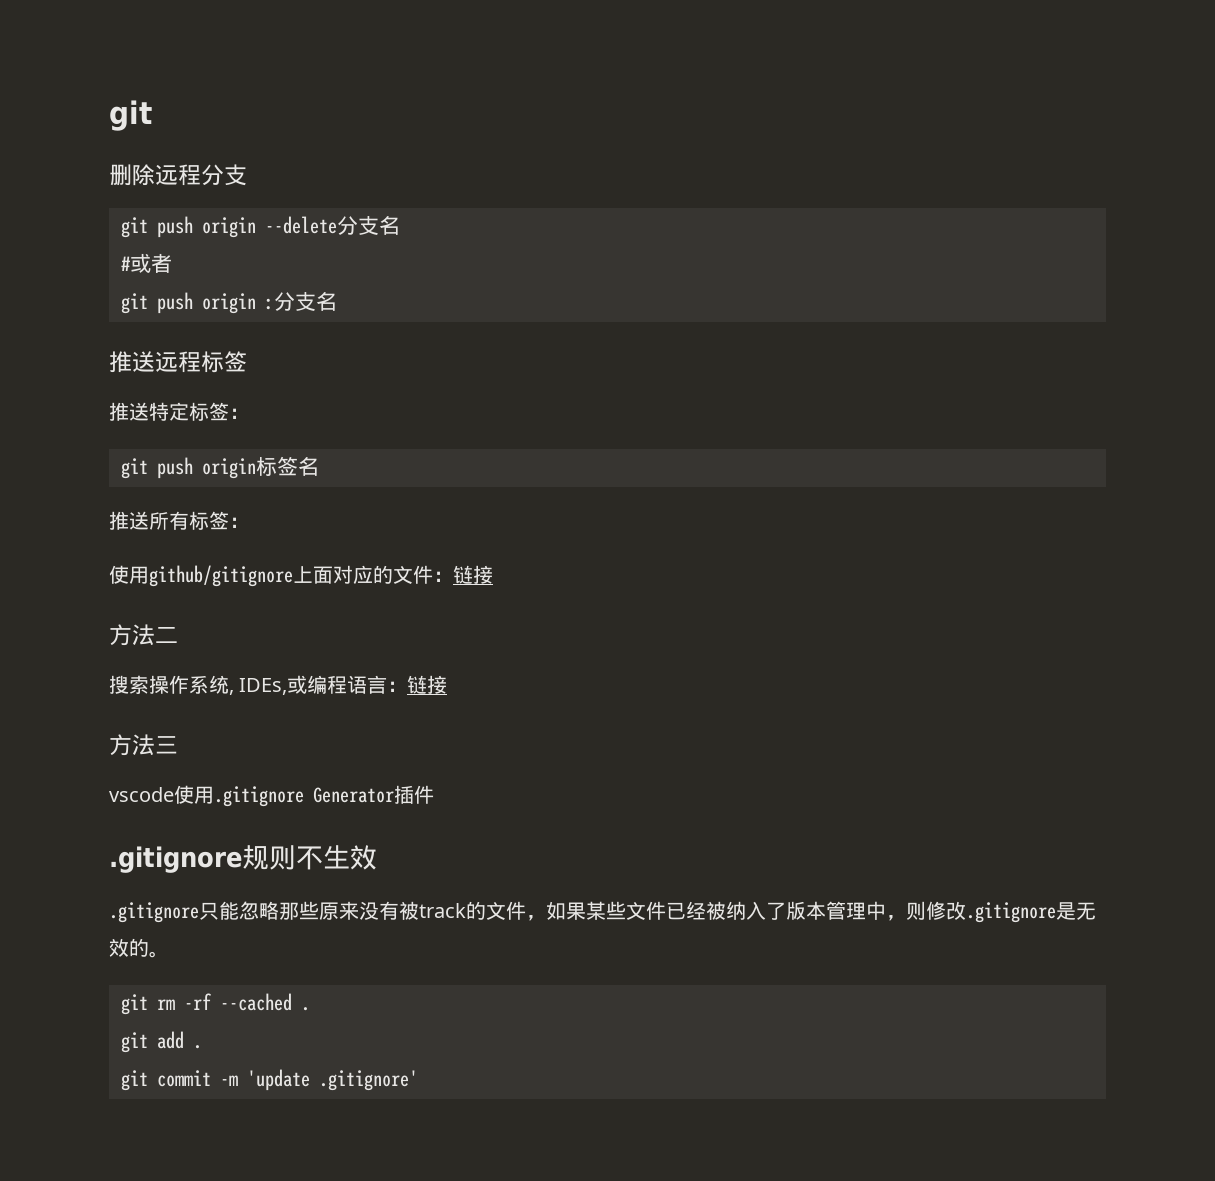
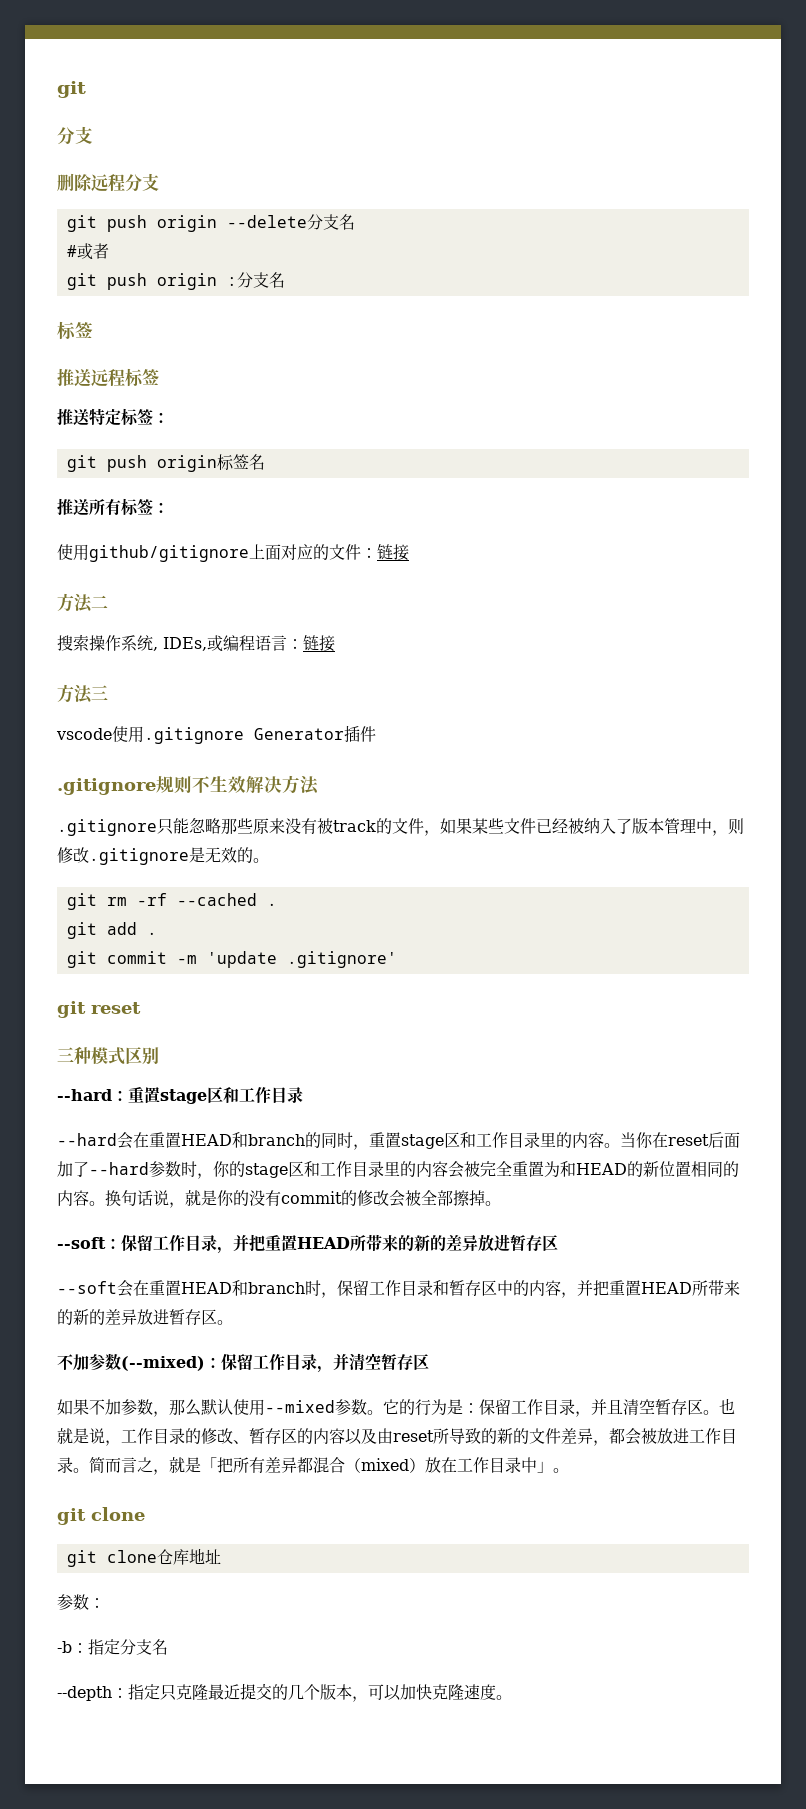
[109,100,152,131] git -> [57,81,86,98] [57,126,93,145] git // 分支
(337, 301) none -> [57,321,93,340] // 标签
(377, 857) none -> [246,775,319,795] 解决方法
(418, 1080) none -> [57,1001,141,1018] [57,1046,159,1065] [57,1086,303,1104] [57,1132,740,1150] [57,1161,739,1179] [57,1190,501,1208] [57,1234,558,1254] [57,1280,740,1298] [57,1309,233,1325] [57,1353,429,1373] [57,1398,735,1417] [57,1428,737,1446] [57,1457,569,1475] [57,1507,145,1525] [66,1548,221,1567] [57,1594,105,1610] [57,1639,168,1655] [57,1683,512,1702] // git reset // 三种模式区别 // --hard：重置stage区和工作目录 // --hard会在重置HEAD和branch的同时，重置stage区和工作目录里的内容。当你在reset后面加了--hard参数时，你的stage区和工作目录里的内容会被完全重置为和HEAD的新位置相同的内容。换句话说，就是你的没有commit的修改会被全部擦掉。 // --soft：保留工作目录，并把重置HEAD所带来的新的差异放进暂存区 // --soft会在重置HEAD和branch时，保留工作目录和暂存区中的内容，并把重置HEAD所带来的新的差异放进暂存区。 // 不加参数(--mixed)：保留工作目录，并清空暂存区 // 如果不加参数，那么默认使用--mixed参数。它的行为是：保留工作目录，并且清空暂存区。也就是说，工作目录的修改、暂存区的内容以及由reset所导致的新的文件差异，都会被放进工作目录。简而言之，就是「把所有差异都混合（mixed）放在工作目录中」。 // git clone // git clone仓库地址 // 参数： // -b：指定分支名 // --depth：指定只克隆最近提交的几个版本，可以加快克隆速度。

